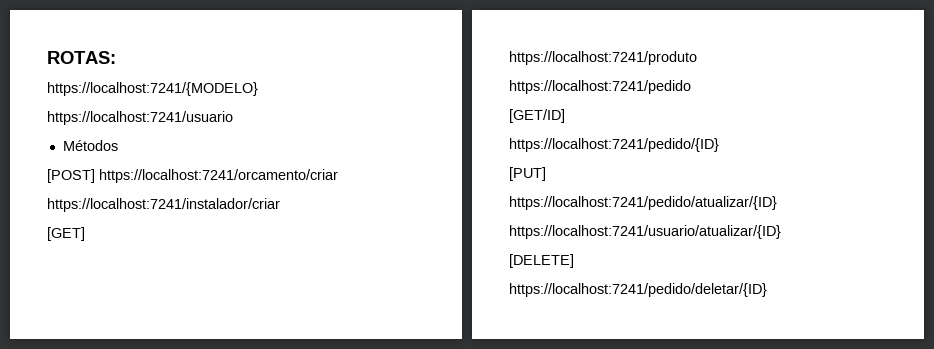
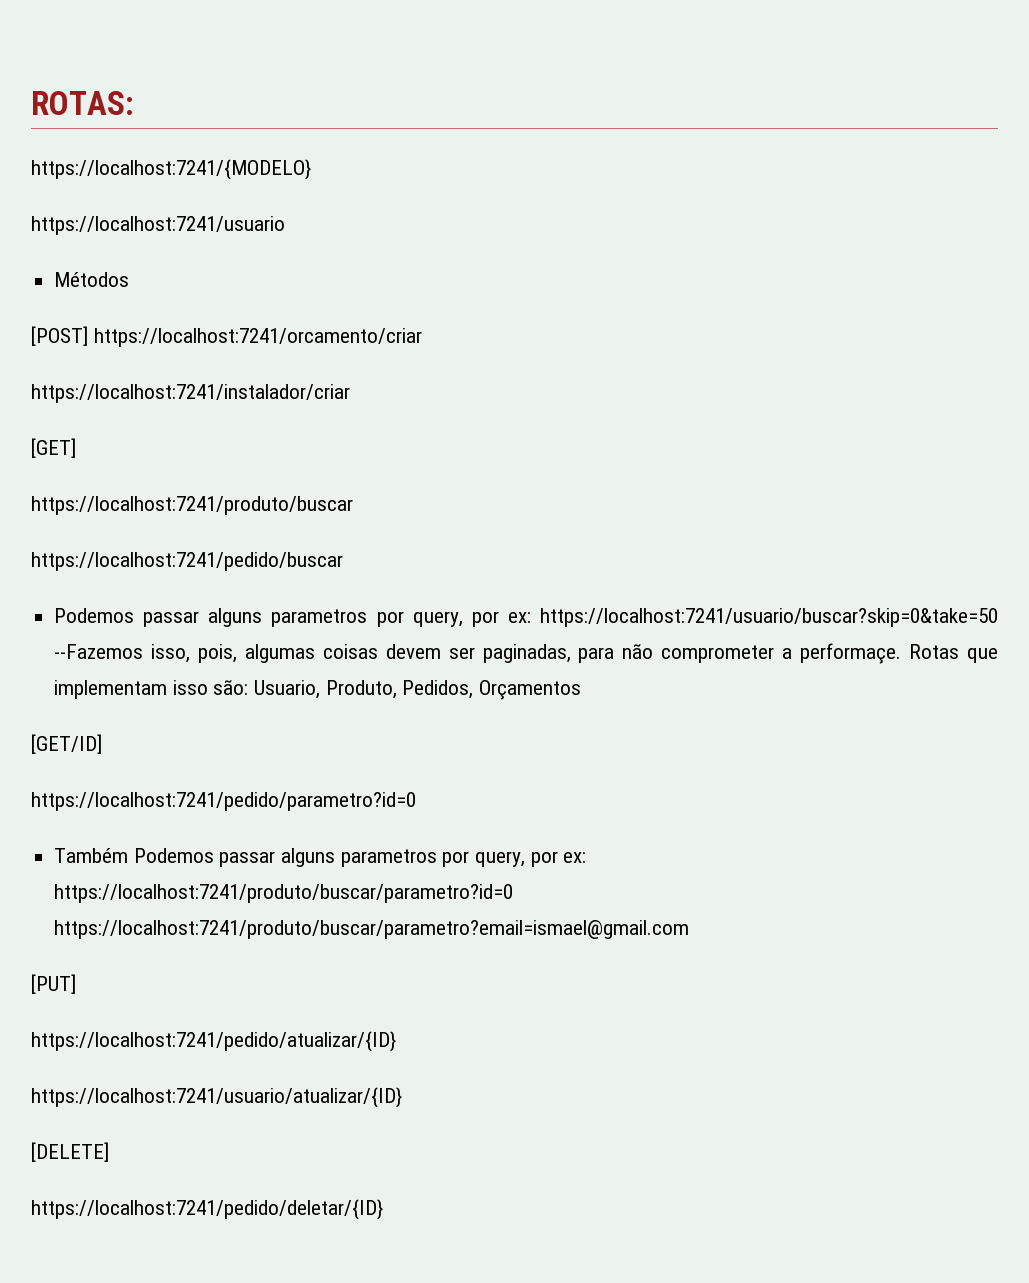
[509,51,697,65] [509,80,691,94] [509,109,565,123] [509,138,719,152] https://localhost:7241/produto // https://localhost:7241/pedido // [GET/ID] // https://localhost:7241/pedido/{ID} -> [31,496,353,515] [31,552,343,571] [54,608,998,627] [54,643,998,664] [54,680,582,700] [31,734,102,754] [31,792,416,811] [54,848,587,867] [54,884,514,903] [54,920,690,939] https://localhost:7241/produto/buscar // https://localhost:7241/pedido/buscar // Podemos passar alguns parametros por query, por ex: https://localhost:7241/usuario/buscar?skip=0&take=50 --Fazemos isso, pois, algumas coisas devem ser paginadas, para não comprometer a performaçe. Rotas que implementam isso são: Usuario, Produto, Pedidos, Orçamentos // [GET/ID] // https://localhost:7241/pedido/parametro?id=0 // Também Podemos passar alguns parametros por query, por ex: https://localhost:7241/produto/buscar/parametro?id=0 https://localhost:7241/produto/buscar/parametro?email=ismael@gmail.com

